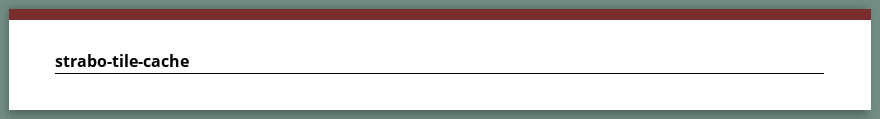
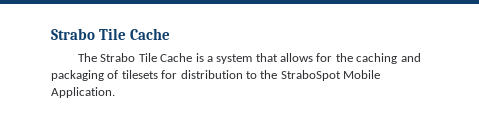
[55,54,189,67] strabo-tile-cache -> [51,28,171,40] [78,53,421,64] [51,70,380,81] [51,87,115,98] Strabo Tile Cache // The Strabo Tile Cache is a system that allows for the caching and packaging of tilesets for distribution to the StraboSpot Mobile Application.

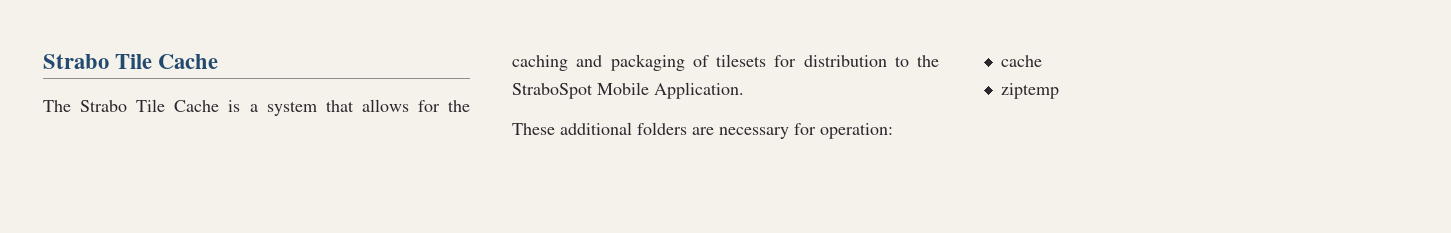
(115, 92) none -> [512,122,893,139] [1000,55,1042,67] [1000,83,1059,99] // These additional folders are necessary for operation: // cache // ziptemp

